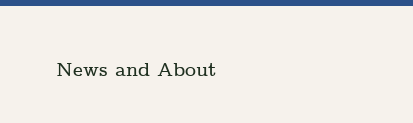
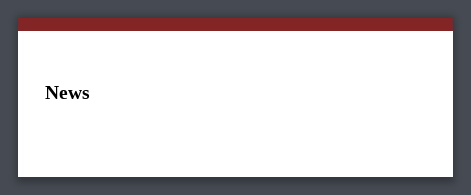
[115,63,217,76] and About -> (90, 92) none

